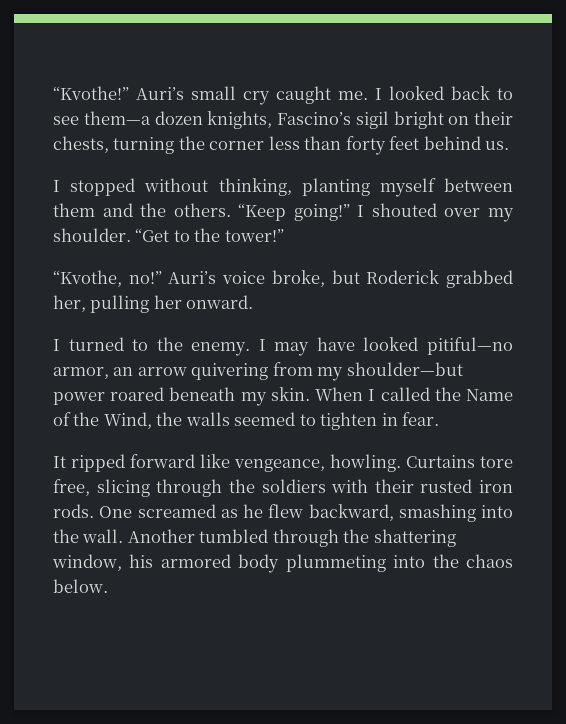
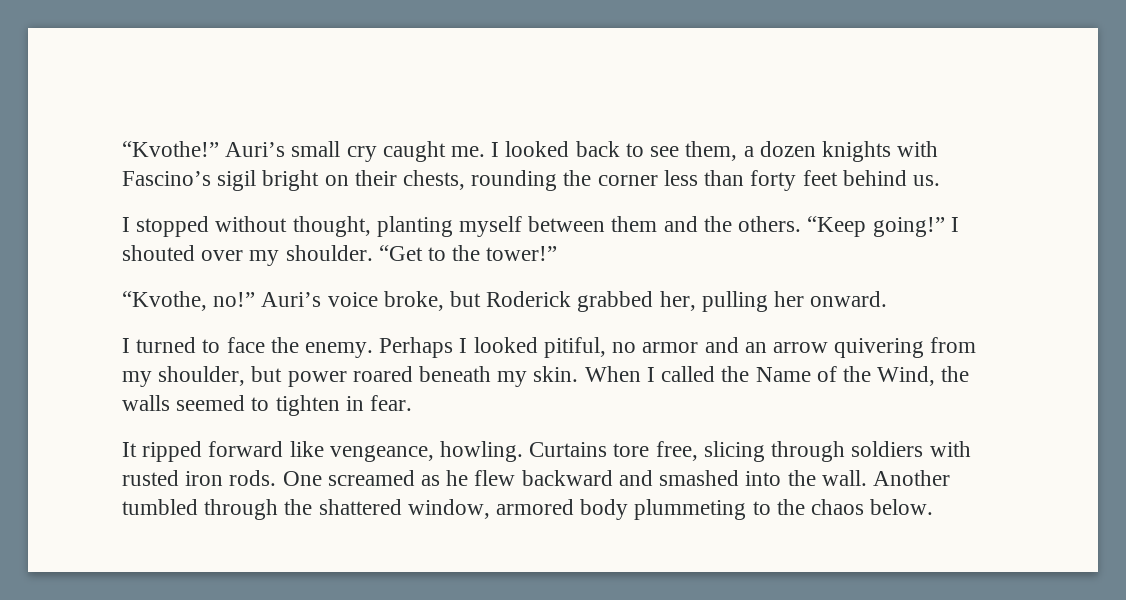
[83,111,273,129] them—a dozen knights, -> [685,141,939,162] them, a dozen knights with
[113,137,175,154] turning -> [471,170,558,191] rounding
[218,178,292,196] thinking, -> [292,216,371,237] thought,
(149, 345) none -> [226,337,265,353] face
[258,337,513,356] [53,367,109,379] I may have looked pitiful—no armor, -> [379,337,739,358] Perhaps I looked pitiful, no armor and
[346,362,463,376] shoulder—but -> [158,366,283,386] shoulder, but
[228,479,255,493] the -> (846, 451) none
[374,479,414,493] their -> (971, 449) none
[308,504,476,522] backward, smashing -> [521,470,740,486] backward and smashed
[373,529,456,547] [52,554,154,571] shattering window, his -> [318,499,490,519] shattered window,
[393,555,426,568] into -> [752,501,771,515] to

